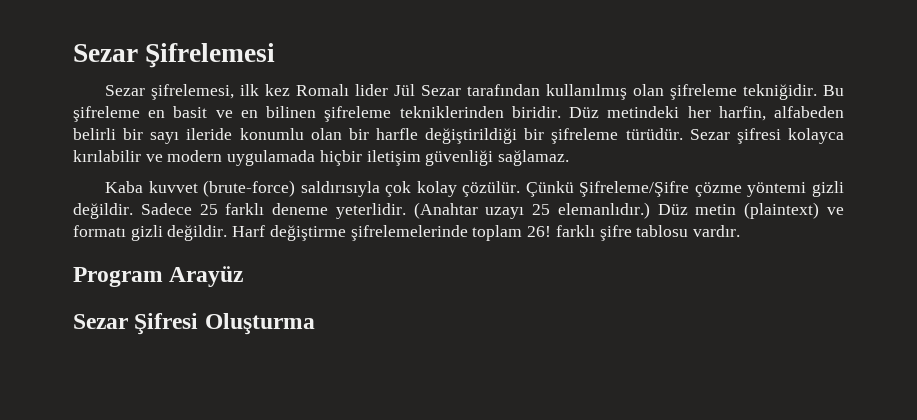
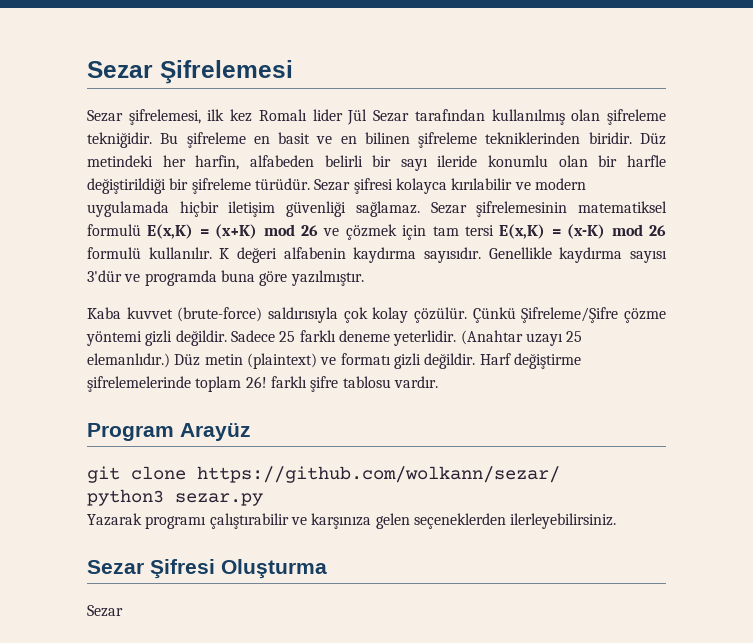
(570, 158) none -> [430,201,667,217] [87,224,666,240] [87,247,667,263] [87,270,364,286] Sezar şifrelemesinin matematiksel formulü E(x,K) = (x+K) mod 26 ve çözmek için tam tersi E(x,K) = (x-K) mod 26 formulü kullanılır. K değeri alfabenin kaydırma sayısıdır. Genellikle kaydırma sayısı 3'dür ve programda buna göre yazılmıştır.
(244, 276) none -> [87,466,560,483] [87,489,263,506] [87,513,617,529] // git clone https://github.com/wolkann/sezar/ // python3 sezar.py // Yazarak programı çalıştırabilir ve karşınıza gelen seçeneklerden ilerleyebilirsiniz.
(315, 324) none -> [87,605,123,617] // Sezar

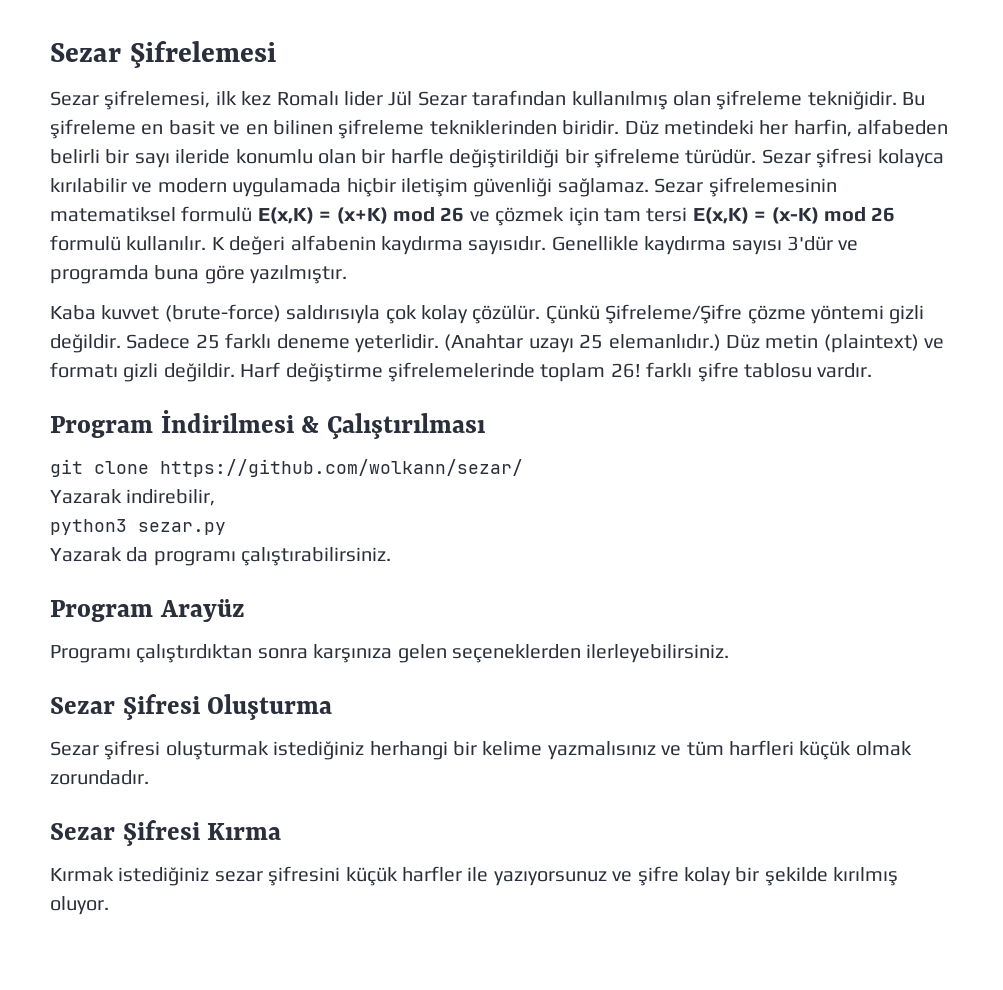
[180,423,251,441] Arayüz -> [160,410,486,439] İndirilmesi & Çalıştırılması
(560, 474) none -> [50,489,216,506] // Yazarak indirebilir,
[145,513,307,529] programı çalıştırabilir ve -> [126,547,392,566] [50,599,245,622] [50,644,308,663] da programı çalıştırabilirsiniz. // Program Arayüz // Programı çalıştırdıktan sonra
(123, 611) none -> [104,740,912,760] [50,770,149,785] [50,820,282,846] [50,866,899,886] [50,896,109,915] şifresi oluşturmak istediğiniz herhangi bir kelime yazmalısınız ve tüm harfleri küçük olmak zorundadır. // Sezar Şifresi Kırma // Kırmak istediğiniz sezar şifresini küçük harfler ile yazıyorsunuz ve şifre kolay bir şekilde kırılmış oluyor.

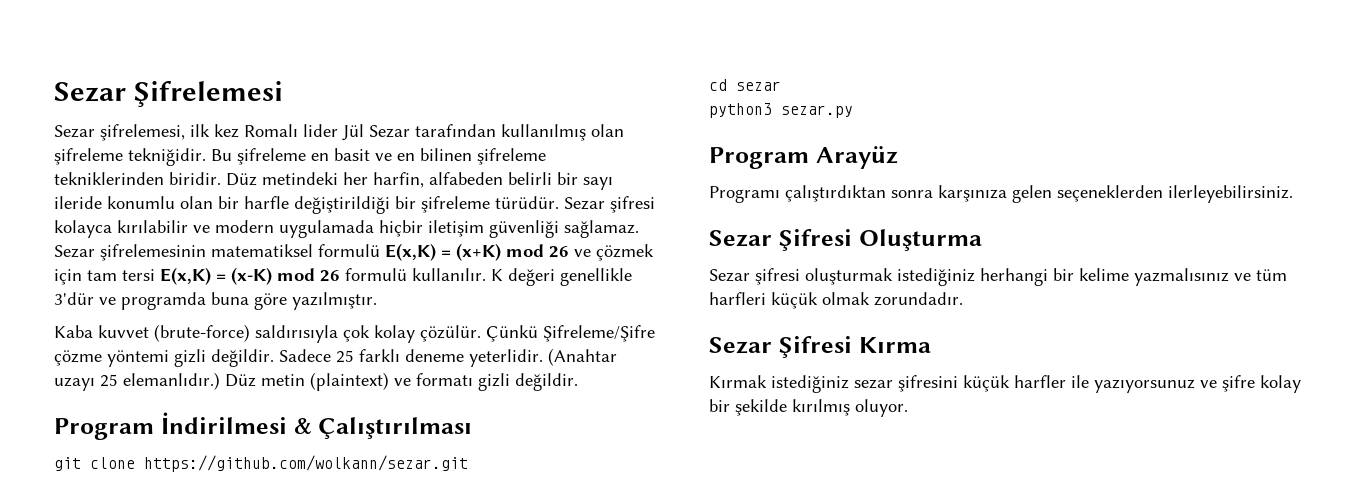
[290,235,782,255] alfabenin kaydırma sayısıdır. Genellikle kaydırma sayısı -> [560,268,632,286] genellikle
[240,362,873,382] Harf değiştirme şifrelemelerinde toplam 26! farklı şifre tablosu vardır. -> (578, 382) none
[160,459,523,477] [50,489,216,506] https://github.com/wolkann/sezar/ // Yazarak indirebilir, -> [144,455,468,472] [709,79,781,91] https://github.com/wolkann/sezar.git // cd sezar
[50,547,392,566] // Yazarak da programı çalıştırabilirsiniz. -> (853, 111) none

